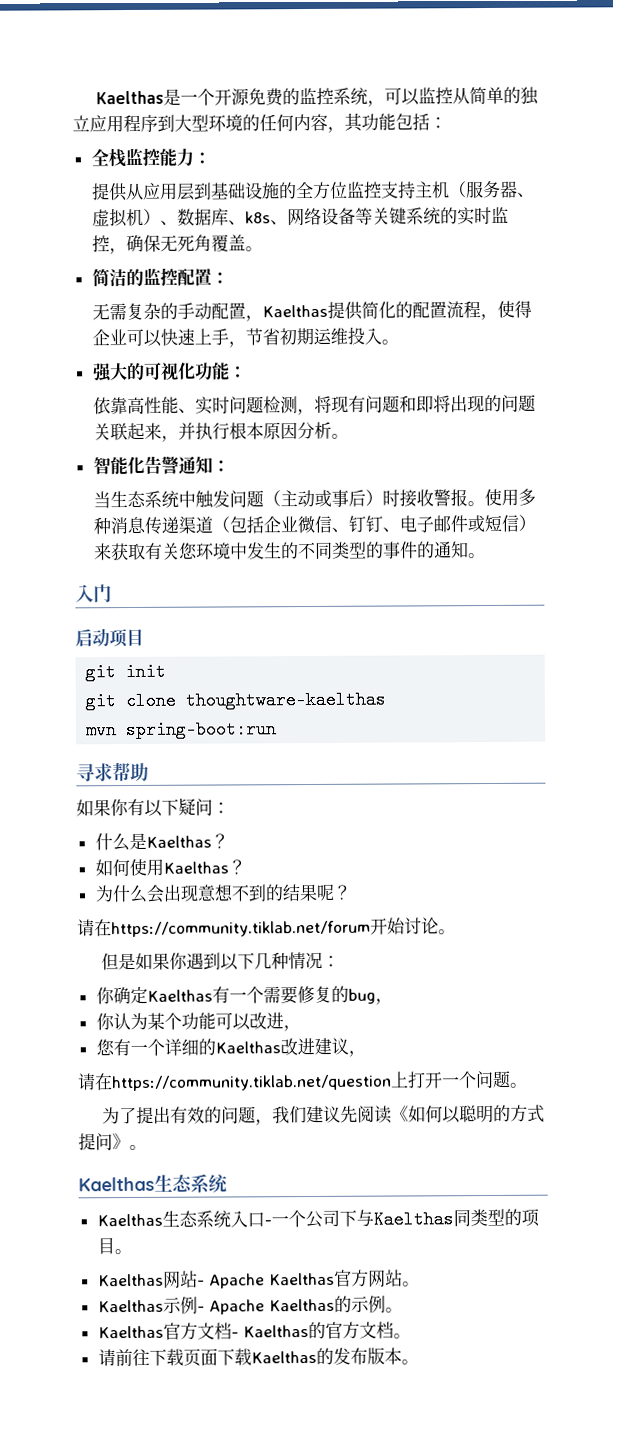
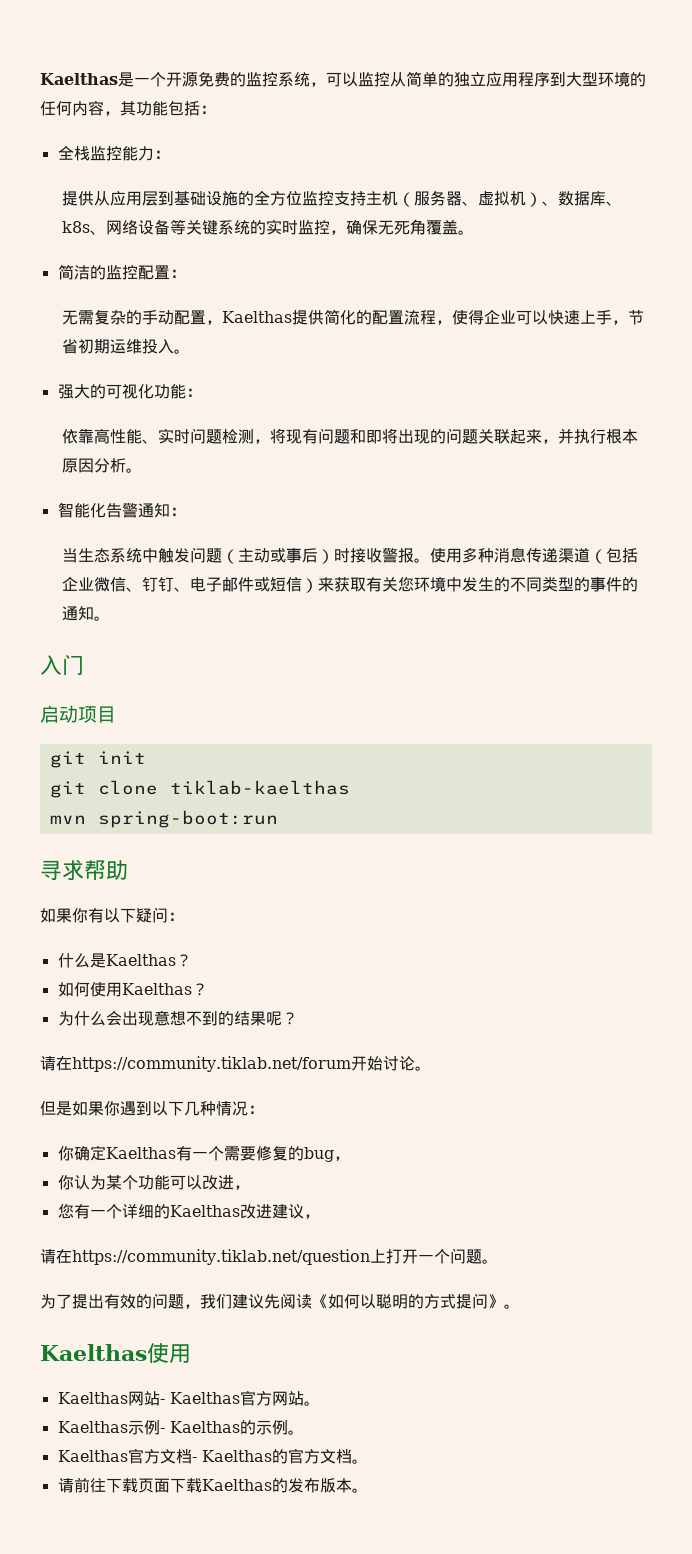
[185,690,387,710] thoughtware-kaelthas -> [169,780,350,795] tiklab-kaelthas
[154,1173,228,1194] [96,1208,540,1229] [96,1237,132,1255] 生态系统 // Kaelthas生态系统入口-一个公司下与Kaelthas同类型的项目。 -> [147,1343,191,1363] 使用
[208,1273,265,1289] Apache -> (165, 1401) none
[208,1299,265,1315] Apache -> (165, 1430) none

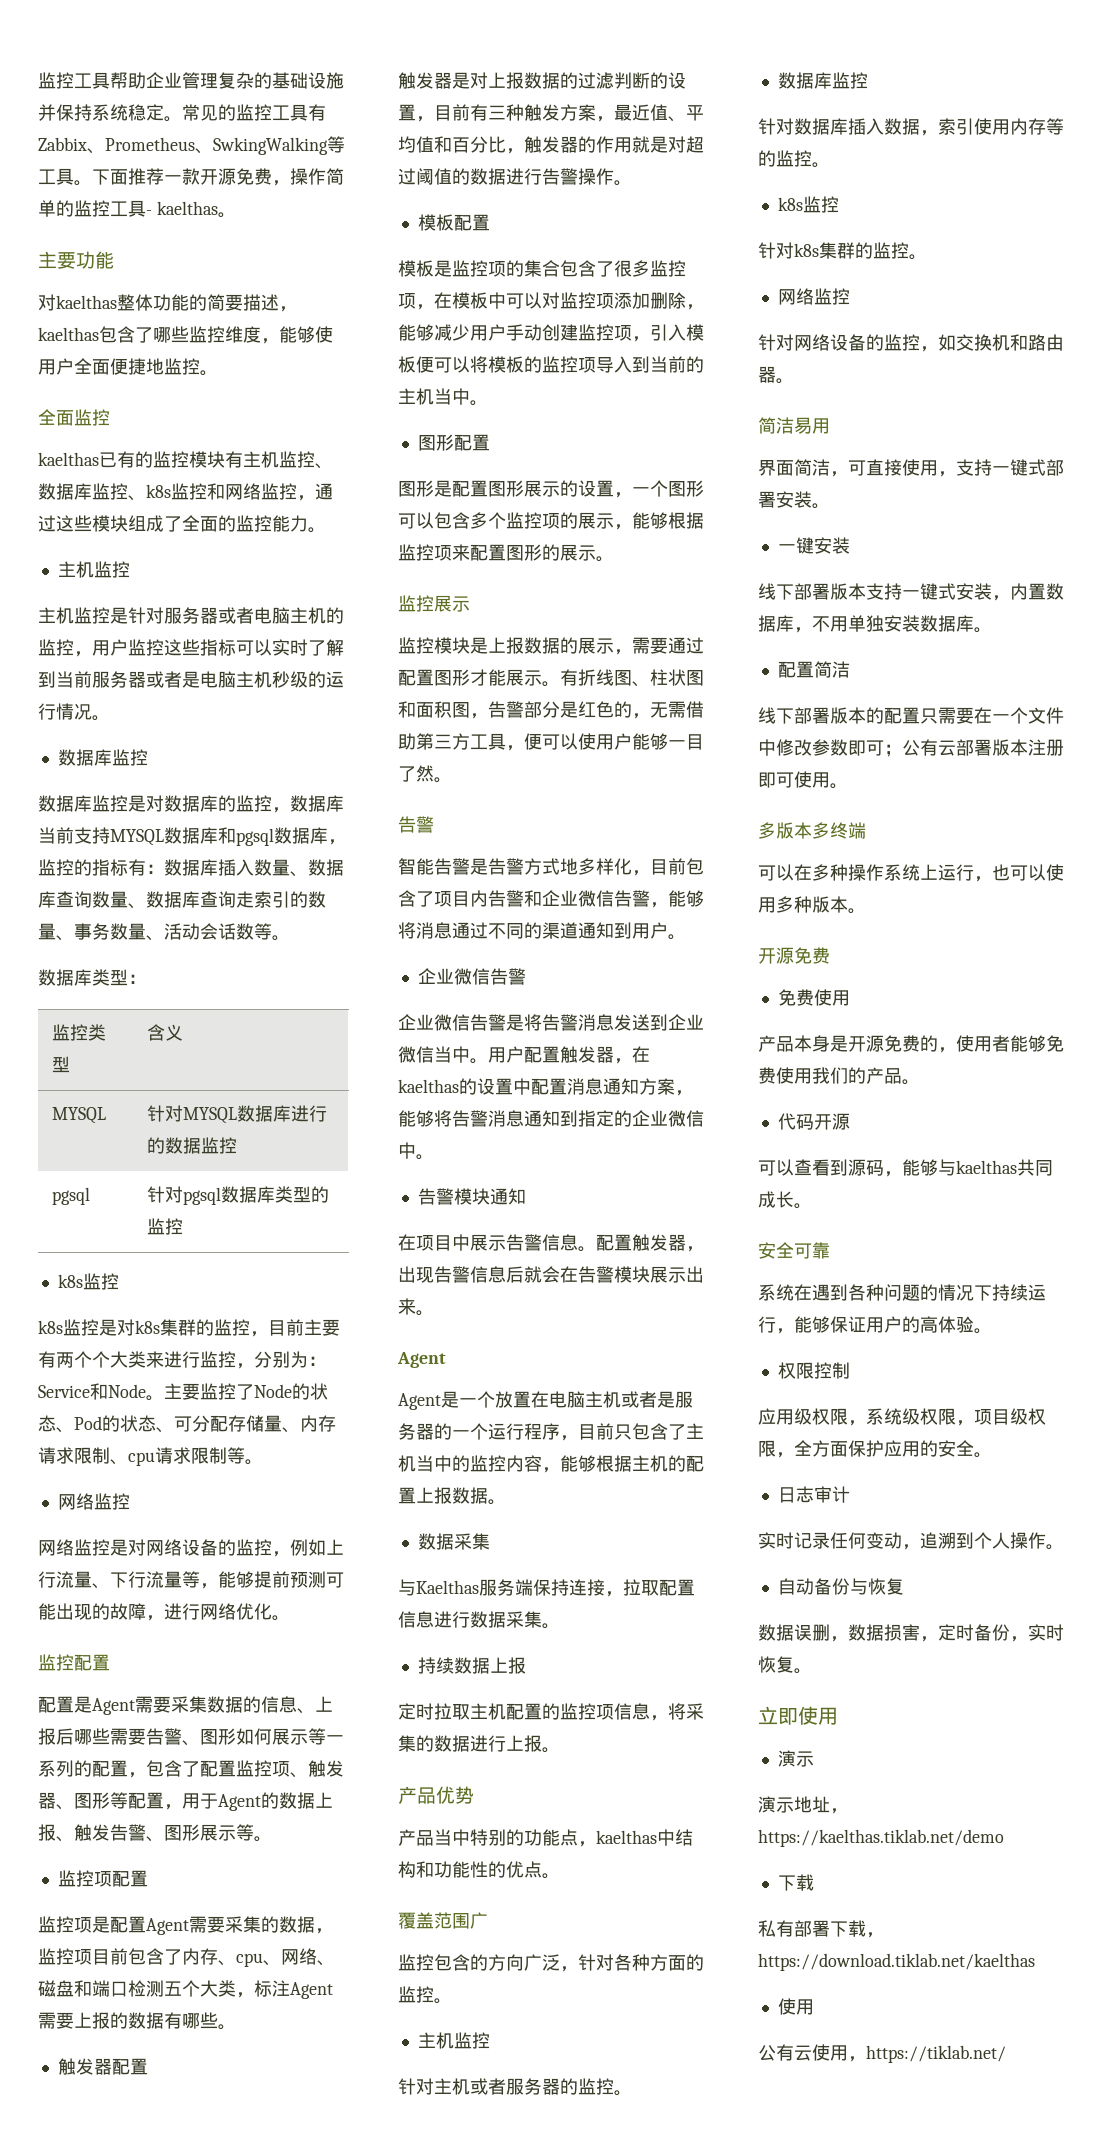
[40,71,646,87] [40,100,216,116] [57,145,170,161] [62,190,623,207] [62,219,475,235] [57,264,186,280] [62,309,645,325] [62,339,191,354] [57,383,202,399] [62,428,639,444] [62,458,143,473] [57,502,186,518] [62,547,639,564] [62,576,639,593] [62,606,111,621] [40,654,84,676] [40,705,116,723] [49,751,146,768] [49,780,350,798] [49,810,278,828] [40,860,128,881] [40,907,184,923] [57,953,192,968] [57,982,208,997] [57,1010,298,1026] [40,1056,431,1072] [40,1101,264,1116] [57,1145,350,1162] [57,1175,250,1190] [57,1203,320,1219] [40,1248,498,1265] [40,1293,520,1309] [40,1343,191,1363] [57,1390,320,1406] [57,1420,304,1435] [57,1448,368,1464] [57,1477,368,1493] Kaelthas是一个开源免费的监控系统，可以监控从简单的独立应用程序到大型环境的任何内容，其功能包括： // 全栈监控能力： // 提供从应用层到基础设施的全方位监控支持主机（服务器、虚拟机）、数据库、k8s、网络设备等关键系统的实时监控，确保无死角覆盖。 // 简洁的监控配置： // 无需复杂的手动配置，Kaelthas提供简化的配置流程，使得企业可以快速上手，节省初期运维投入。 // 强大的可视化功能： // 依靠高性能、实时问题检测，将现有问题和即将出现的问题关联起来，并执行根本原因分析。 // 智能化告警通知： // 当生态系统中触发问题（主动或事后）时接收警报。使用多种消息传递渠道（包括企业微信、钉钉、电子邮件或短信）来获取有关您环境中发生的不同类型的事件的通知。 // 入门 // 启动项目 // git init // git clone tiklab-kaelthas // mvn spring-boot:run // 寻求帮助 // 如果你有以下疑问： // 什么是Kaelthas？ // 如何使用Kaelthas？ // 为什么会出现意想不到的结果呢？ // 请在https://community.tiklab.net/forum开始讨论。 // 但是如果你遇到以下几种情况： // 你确定Kaelthas有一个需要修复的bug， // 你认为某个功能可以改进， // 您有一个详细的Kaelthas改进建议， // 请在https://community.tiklab.net/question上打开一个问题。 // 为了提出有效的问题，我们建议先阅读《如何以聪明的方式提问》。 // Kaelthas使用 // Kaelthas网站- Kaelthas官方网站。 // Kaelthas示例- Kaelthas的示例。 // Kaelthas官方文档- Kaelthas的官方文档。 // 请前往下载页面下载Kaelthas的发布版本。 -> [38,72,344,89] [38,104,326,122] [38,136,345,155] [38,168,344,186] [38,200,236,218] [38,251,114,269] [38,294,297,312] [38,326,333,344] [38,358,218,376] [38,409,110,426] [38,451,333,469] [38,483,333,501] [38,515,326,533] [57,561,130,578] [38,607,344,624] [38,639,344,657] [38,671,344,688] [38,703,110,721] [57,749,148,766] [38,795,344,813] [38,827,346,846] [38,859,344,877] [38,891,326,909] [38,923,290,941] [38,969,146,986] [51,1024,106,1041] [51,1056,70,1073] [146,1024,183,1041] [51,1107,106,1124] [146,1105,327,1124] [146,1137,237,1154] [51,1187,90,1205] [146,1186,329,1205] [146,1218,183,1235] [57,1273,119,1290] [38,1319,340,1337] [38,1351,326,1369] [38,1383,328,1401] [38,1415,336,1433] [38,1447,263,1466] [57,1493,130,1510] [38,1539,344,1557] [38,1571,344,1589] [38,1603,290,1621] [38,1654,110,1671] [38,1696,333,1715] [38,1728,344,1746] [38,1760,344,1778] [38,1792,333,1811] [38,1824,272,1842] [57,1870,148,1887] [38,1916,333,1935] [38,1948,335,1967] [38,1980,333,1999] [38,2012,236,2030] [57,2058,148,2075] [398,72,686,89] [398,104,704,122] [398,136,704,154] [398,168,632,186] [417,214,490,231] [398,260,686,277] [398,292,704,310] [398,324,704,342] [398,356,704,373] [398,388,488,406] [417,434,490,451] [398,480,704,498] [398,512,704,530] [398,544,614,562] [398,595,470,612] [398,637,704,655] [398,669,704,687] [398,701,704,719] [398,733,704,751] [398,765,452,783] [398,816,434,833] [398,858,704,876] [398,890,704,908] [398,922,686,940] [417,968,526,985] [398,1014,704,1031] [398,1046,650,1064] [398,1078,693,1096] [398,1110,704,1127] [398,1142,434,1160] [417,1188,526,1205] [398,1234,704,1252] [398,1266,704,1283] [398,1298,434,1316] [397,1352,446,1368] [398,1391,693,1410] [398,1423,704,1441] [398,1455,704,1473] [398,1487,506,1505] [417,1533,490,1550] [398,1579,695,1597] [398,1611,560,1629] [417,1657,526,1674] [398,1703,704,1721] [398,1735,560,1753] [398,1786,474,1804] [398,1829,693,1847] [398,1861,560,1879] [398,1912,488,1929] [398,1954,704,1972] [398,1986,452,2004] [417,2032,490,2049] [398,2078,632,2096] [777,72,868,89] [758,118,1064,136] [758,150,830,168] [777,196,839,213] [758,242,927,260] [777,288,850,305] [758,334,1064,352] [758,366,794,384] [758,417,830,434] [758,459,1064,477] [758,491,830,509] [777,537,850,554] [758,583,1064,601] [758,615,992,633] [777,661,850,678] [758,707,1064,724] [758,739,1064,757] [758,771,848,789] [758,822,866,839] [758,864,1064,882] [758,896,866,914] [758,947,830,964] [777,989,850,1006] [758,1035,1064,1053] [758,1067,920,1085] [777,1113,850,1130] [758,1159,1053,1177] [758,1191,812,1209] [758,1242,830,1259] [758,1284,1046,1301] [758,1316,992,1334] [777,1362,850,1379] [758,1408,1046,1426] [758,1440,992,1458] [777,1486,850,1503] [758,1532,1064,1550] [777,1578,904,1595] [758,1624,1064,1642] [758,1656,812,1674] [758,1706,838,1725] [777,1750,814,1767] [758,1796,848,1814] [758,1829,1004,1847] [777,1874,814,1891] [758,1920,884,1938] [758,1953,1035,1971] [777,1998,814,2015] [758,2044,1006,2063] 监控工具帮助企业管理复杂的基础设施并保持系统稳定。常见的监控工具有Zabbix、Prometheus、SwkingWalking等工具。下面推荐一款开源免费，操作简单的监控工具- kaelthas。 // 主要功能 // 对kaelthas整体功能的简要描述，kaelthas包含了哪些监控维度，能够使用户全面便捷地监控。 // 全面监控 // kaelthas已有的监控模块有主机监控、数据库监控、k8s监控和网络监控，通过这些模块组成了全面的监控能力。 // 主机监控 // 主机监控是针对服务器或者电脑主机的监控，用户监控这些指标可以实时了解到当前服务器或者是电脑主机秒级的运行情况。 // 数据库监控 // 数据库监控是对数据库的监控，数据库当前支持MYSQL数据库和pgsql数据库，监控的指标有：数据库插入数量、数据库查询数量、数据库查询走索引的数量、事务数量、活动会话数等。 // 数据库类型： // 监控类型 | 含义 // MYSQL | 针对MYSQL数据库进行的数据监控 // pgsql | 针对pgsql数据库类型的监控 // k8s监控 // k8s监控是对k8s集群的监控，目前主要有两个个大类来进行监控，分别为：Service和Node。主要监控了Node的状态、Pod的状态、可分配存储量、内存请求限制、cpu请求限制等。 // 网络监控 // 网络监控是对网络设备的监控，例如上行流量、下行流量等，能够提前预测可能出现的故障，进行网络优化。 // 监控配置 // 配置是Agent需要采集数据的信息、上报后哪些需要告警、图形如何展示等一系列的配置，包含了配置监控项、触发器、图形等配置，用于Agent的数据上报、触发告警、图形展示等。 // 监控项配置 // 监控项是配置Agent需要采集的数据，监控项目前包含了内存、cpu、网络、磁盘和端口检测五个大类，标注Agent需要上报的数据有哪些。 // 触发器配置 // 触发器是对上报数据的过滤判断的设置，目前有三种触发方案，最近值、平均值和百分比，触发器的作用就是对超过阈值的数据进行告警操作。 // 模板配置 // 模板是监控项的集合包含了很多监控项，在模板中可以对监控项添加删除，能够减少用户手动创建监控项，引入模板便可以将模板的监控项导入到当前的主机当中。 // 图形配置 // 图形是配置图形展示的设置，一个图形可以包含多个监控项的展示，能够根据监控项来配置图形的展示。 // 监控展示 // 监控模块是上报数据的展示，需要通过配置图形才能展示。有折线图、柱状图和面积图，告警部分是红色的，无需借助第三方工具，便可以使用户能够一目了然。 // 告警 // 智能告警是告警方式地多样化，目前包含了项目内告警和企业微信告警，能够将消息通过不同的渠道通知到用户。 // 企业微信告警 // 企业微信告警是将告警消息发送到企业微信当中。用户配置触发器，在kaelthas的设置中配置消息通知方案，能够将告警消息通知到指定的企业微信中。 // 告警模块通知 // 在项目中展示告警信息。配置触发器，出现告警信息后就会在告警模块展示出来。 // Agent // Agent是一个放置在电脑主机或者是服务器的一个运行程序，目前只包含了主机当中的监控内容，能够根据主机的配置上报数据。 // 数据采集 // 与Kaelthas服务端保持连接，拉取配置信息进行数据采集。 // 持续数据上报 // 定时拉取主机配置的监控项信息，将采集的数据进行上报。 // 产品优势 // 产品当中特别的功能点，kaelthas中结构和功能性的优点。 // 覆盖范围广 // 监控包含的方向广泛，针对各种方面的监控。 // 主机监控 // 针对主机或者服务器的监控。 // 数据库监控 // 针对数据库插入数据，索引使用内存等的监控。 // k8s监控 // 针对k8s集群的监控。 // 网络监控 // 针对网络设备的监控，如交换机和路由器。 // 简洁易用 // 界面简洁，可直接使用，支持一键式部署安装。 // 一键安装 // 线下部署版本支持一键式安装，内置数据库，不用单独安装数据库。 // 配置简洁 // 线下部署版本的配置只需要在一个文件中修改参数即可；公有云部署版本注册即可使用。 // 多版本多终端 // 可以在多种操作系统上运行，也可以使用多种版本。 // 开源免费 // 免费使用 // 产品本身是开源免费的，使用者能够免费使用我们的产品。 // 代码开源 // 可以查看到源码，能够与kaelthas共同成长。 // 安全可靠 // 系统在遇到各种问题的情况下持续运行，能够保证用户的高体验。 // 权限控制 // 应用级权限，系统级权限，项目级权限，全方面保护应用的安全。 // 日志审计 // 实时记录任何变动，追溯到个人操作。 // 自动备份与恢复 // 数据误删，数据损害，定时备份，实时恢复。 // 立即使用 // 演示 // 演示地址，https://kaelthas.tiklab.net/demo // 下载 // 私有部署下载，https://download.tiklab.net/kaelthas // 使用 // 公有云使用，https://tiklab.net/

